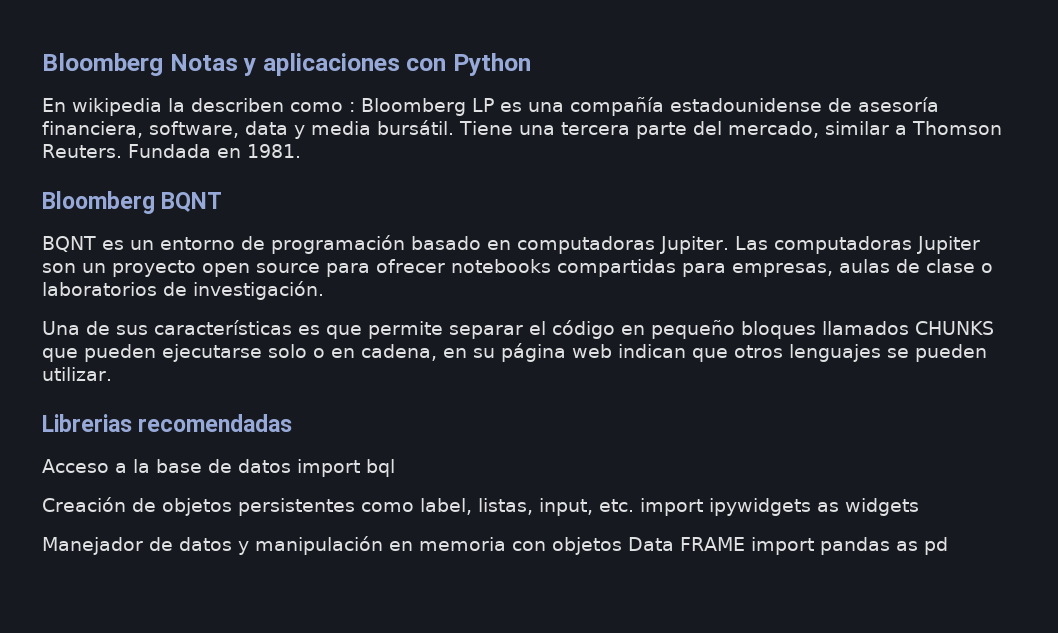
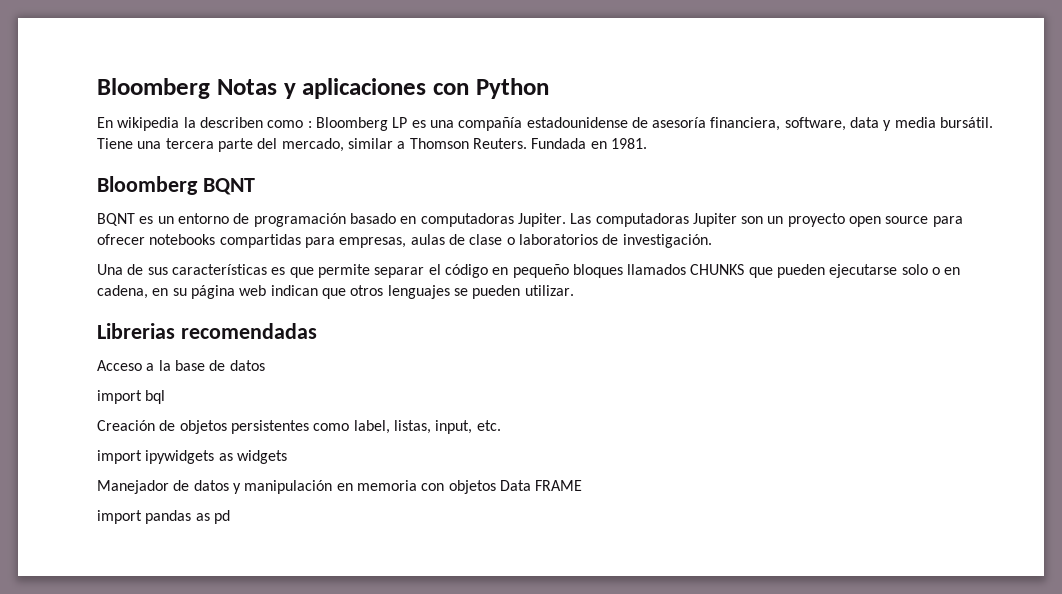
(291, 466) none -> (265, 365) //
(634, 505) none -> (501, 425) //
(745, 544) none -> (583, 485) //

